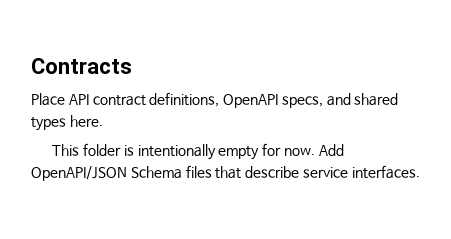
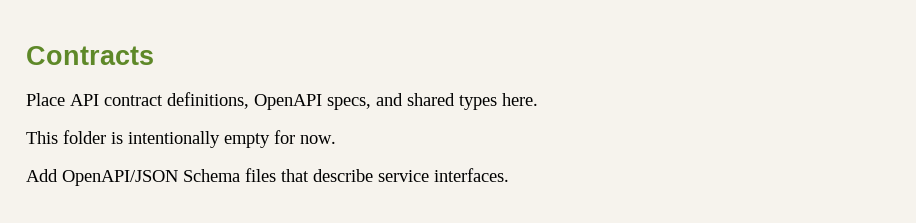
(315, 152) none -> (336, 139) //

